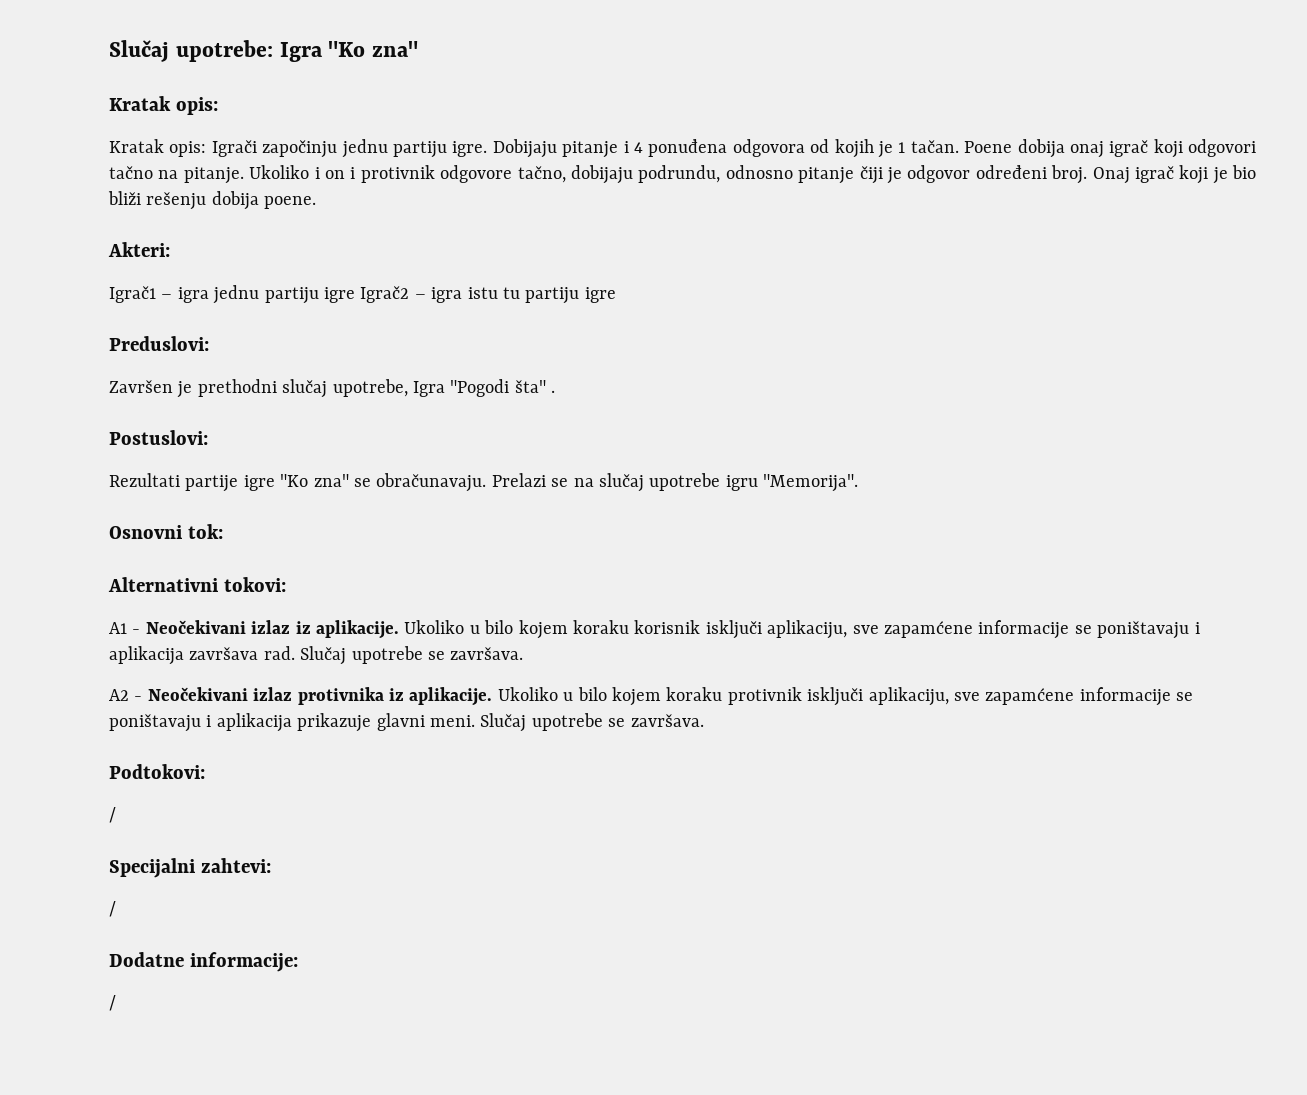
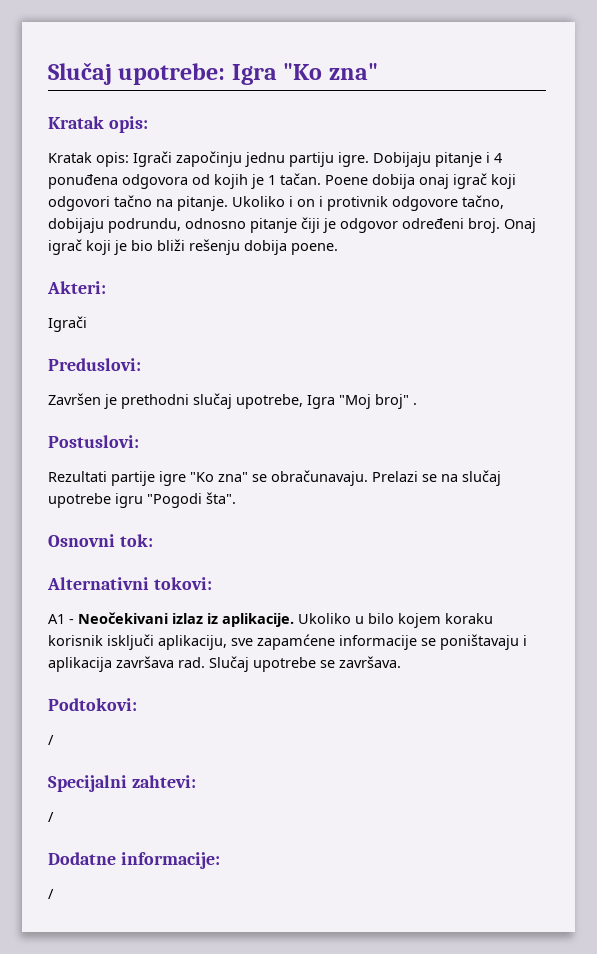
[109,285,616,304] Igrač1 – igra jednu partiju igre Igrač2 – igra istu tu partiju igre -> [48,316,87,332] Igrači
[450,379,546,397] "Pogodi šta" -> [339,394,409,409] "Moj broj"
[763,474,859,492] "Memorija". -> [147,492,236,508] "Pogodi šta".
[109,687,1194,706] [109,713,704,732] // A2 - Neočekivani izlaz protivnika iz aplikacije. Ukoliko u bilo kojem koraku protivnik isključi aplikaciju, sve zapamćene informacije se poništavaju i aplikacija prikazuje glavni meni. Slučaj upotrebe se završava. -> (401, 662) none

